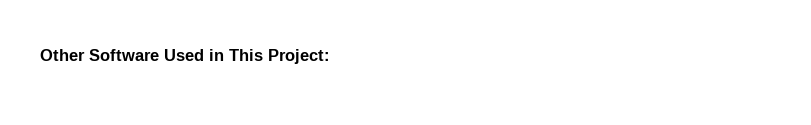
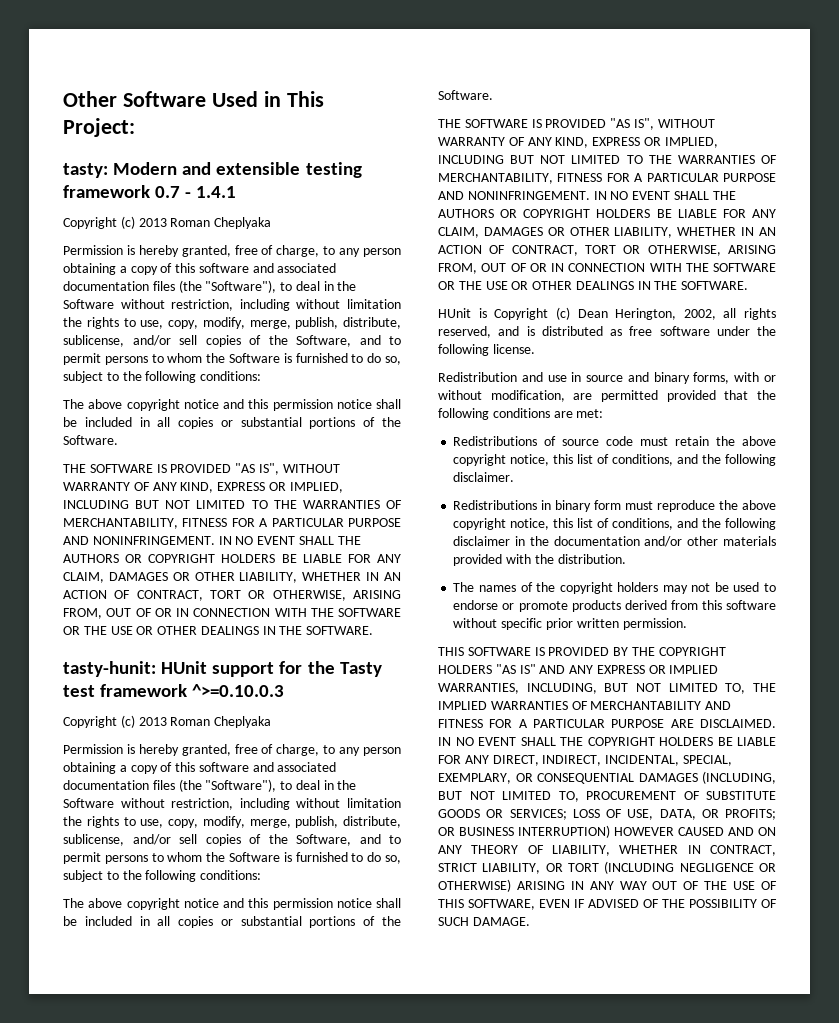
(330, 56) none -> [63,162,362,178] [63,185,237,198] [63,216,272,229] [63,245,402,257] [63,263,337,275] [63,280,357,293] [63,299,401,311] [63,317,401,329] [63,335,401,347] [63,353,402,365] [63,371,262,383] [63,399,401,411] [63,417,401,429] [63,435,118,445] [63,463,340,475] [63,482,343,493] [63,500,402,509] [63,518,401,529] [63,536,361,545] [63,554,401,563] [63,572,401,583] [63,590,401,601] [63,608,401,619] [63,626,374,635] [63,661,382,677] [63,684,285,697] [63,715,272,728] [63,744,402,756] [63,762,337,774] [63,779,357,792] [63,798,401,810] [63,816,401,828] [63,834,401,846] [63,852,402,864] [63,870,262,882] [63,898,401,910] [63,916,401,928] [438,90,493,100] [438,118,715,130] [438,137,718,148] [438,155,777,164] [438,173,776,184] [438,191,736,200] [438,209,776,218] [438,227,776,238] [438,245,776,256] [438,263,776,274] [438,281,749,290] [438,307,776,320] [438,326,776,338] [438,344,535,356] [438,372,776,384] [438,390,776,402] [438,408,604,420] [453,436,776,446] [453,454,776,466] [453,472,515,482] [453,500,776,512] [453,518,776,530] [453,536,776,547] [453,554,626,566] [453,582,776,594] [453,600,776,612] [453,618,687,630] [438,647,726,656] [438,664,719,674] [438,683,776,694] [438,701,732,710] [438,719,776,728] [438,737,776,746] [438,755,732,766] [438,771,776,784] [438,791,776,802] [438,809,776,820] [438,825,776,838] [438,845,776,856] [438,861,776,874] [438,879,777,892] [438,899,777,910] [438,917,530,926] // tasty: Modern and extensible testing framework 0.7 - 1.4.1 // Copyright (c) 2013 Roman Cheplyaka // Permission is hereby granted, free of charge, to any person obtaining a copy of this software and associated documentation files (the "Software"), to deal in the Software without restriction, including without limitation the rights to use, copy, modify, merge, publish, distribute, sublicense, and/or sell copies of the Software, and to permit persons to whom the Software is furnished to do so, subject to the following conditions: // The above copyright notice and this permission notice shall be included in all copies or substantial portions of the Software. // THE SOFTWARE IS PROVIDED "AS IS", WITHOUT WARRANTY OF ANY KIND, EXPRESS OR IMPLIED, INCLUDING BUT NOT LIMITED TO THE WARRANTIES OF MERCHANTABILITY, FITNESS FOR A PARTICULAR PURPOSE AND NONINFRINGEMENT. IN NO EVENT SHALL THE AUTHORS OR COPYRIGHT HOLDERS BE LIABLE FOR ANY CLAIM, DAMAGES OR OTHER LIABILITY, WHETHER IN AN ACTION OF CONTRACT, TORT OR OTHERWISE, ARISING FROM, OUT OF OR IN CONNECTION WITH THE SOFTWARE OR THE USE OR OTHER DEALINGS IN THE SOFTWARE. // tasty-hunit: HUnit support for the Tasty test framework ^>=0.10.0.3 // Copyright (c) 2013 Roman Cheplyaka // Permission is hereby granted, free of charge, to any person obtaining a copy of this software and associated documentation files (the "Software"), to deal in the Software without restriction, including without limitation the rights to use, copy, modify, merge, publish, distribute, sublicense, and/or sell copies of the Software, and to permit persons to whom the Software is furnished to do so, subject to the following conditions: // The above copyright notice and this permission notice shall be included in all copies or substantial portions of the Software. // THE SOFTWARE IS PROVIDED "AS IS", WITHOUT WARRANTY OF ANY KIND, EXPRESS OR IMPLIED, INCLUDING BUT NOT LIMITED TO THE WARRANTIES OF MERCHANTABILITY, FITNESS FOR A PARTICULAR PURPOSE AND NONINFRINGEMENT. IN NO EVENT SHALL THE AUTHORS OR COPYRIGHT HOLDERS BE LIABLE FOR ANY CLAIM, DAMAGES OR OTHER LIABILITY, WHETHER IN AN ACTION OF CONTRACT, TORT OR OTHERWISE, ARISING FROM, OUT OF OR IN CONNECTION WITH THE SOFTWARE OR THE USE OR OTHER DEALINGS IN THE SOFTWARE. // HUnit is Copyright (c) Dean Herington, 2002, all rights reserved, and is distributed as free software under the following license. // Redistribution and use in source and binary forms, with or without modification, are permitted provided that the following conditions are met: // Redistributions of source code must retain the above copyright notice, this list of conditions, and the following disclaimer. // Redistributions in binary form must reproduce the above copyright notice, this list of conditions, and the following disclaimer in the documentation and/or other materials provided with the distribution. // The names of the copyright holders may not be used to endorse or promote products derived from this software without specific prior written permission. // THIS SOFTWARE IS PROVIDED BY THE COPYRIGHT HOLDERS "AS IS" AND ANY EXPRESS OR IMPLIED WARRANTIES, INCLUDING, BUT NOT LIMITED TO, THE IMPLIED WARRANTIES OF MERCHANTABILITY AND FITNESS FOR A PARTICULAR PURPOSE ARE DISCLAIMED. IN NO EVENT SHALL THE COPYRIGHT HOLDERS BE LIABLE FOR ANY DIRECT, INDIRECT, INCIDENTAL, SPECIAL, EXEMPLARY, OR CONSEQUENTIAL DAMAGES (INCLUDING, BUT NOT LIMITED TO, PROCUREMENT OF SUBSTITUTE GOODS OR SERVICES; LOSS OF USE, DATA, OR PROFITS; OR BUSINESS INTERRUPTION) HOWEVER CAUSED AND ON ANY THEORY OF LIABILITY, WHETHER IN CONTRACT, STRICT LIABILITY, OR TORT (INCLUDING NEGLIGENCE OR OTHERWISE) ARISING IN ANY WAY OUT OF THE USE OF THIS SOFTWARE, EVEN IF ADVISED OF THE POSSIBILITY OF SUCH DAMAGE.

